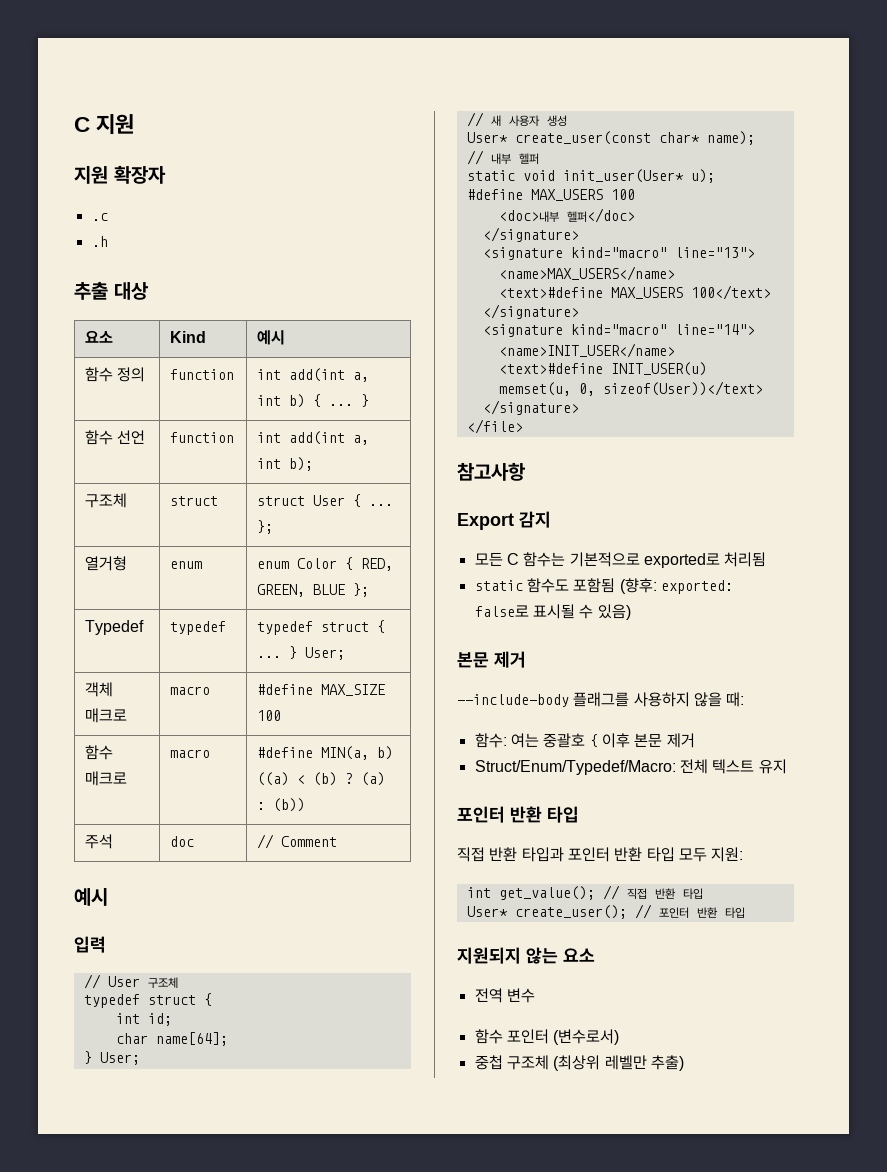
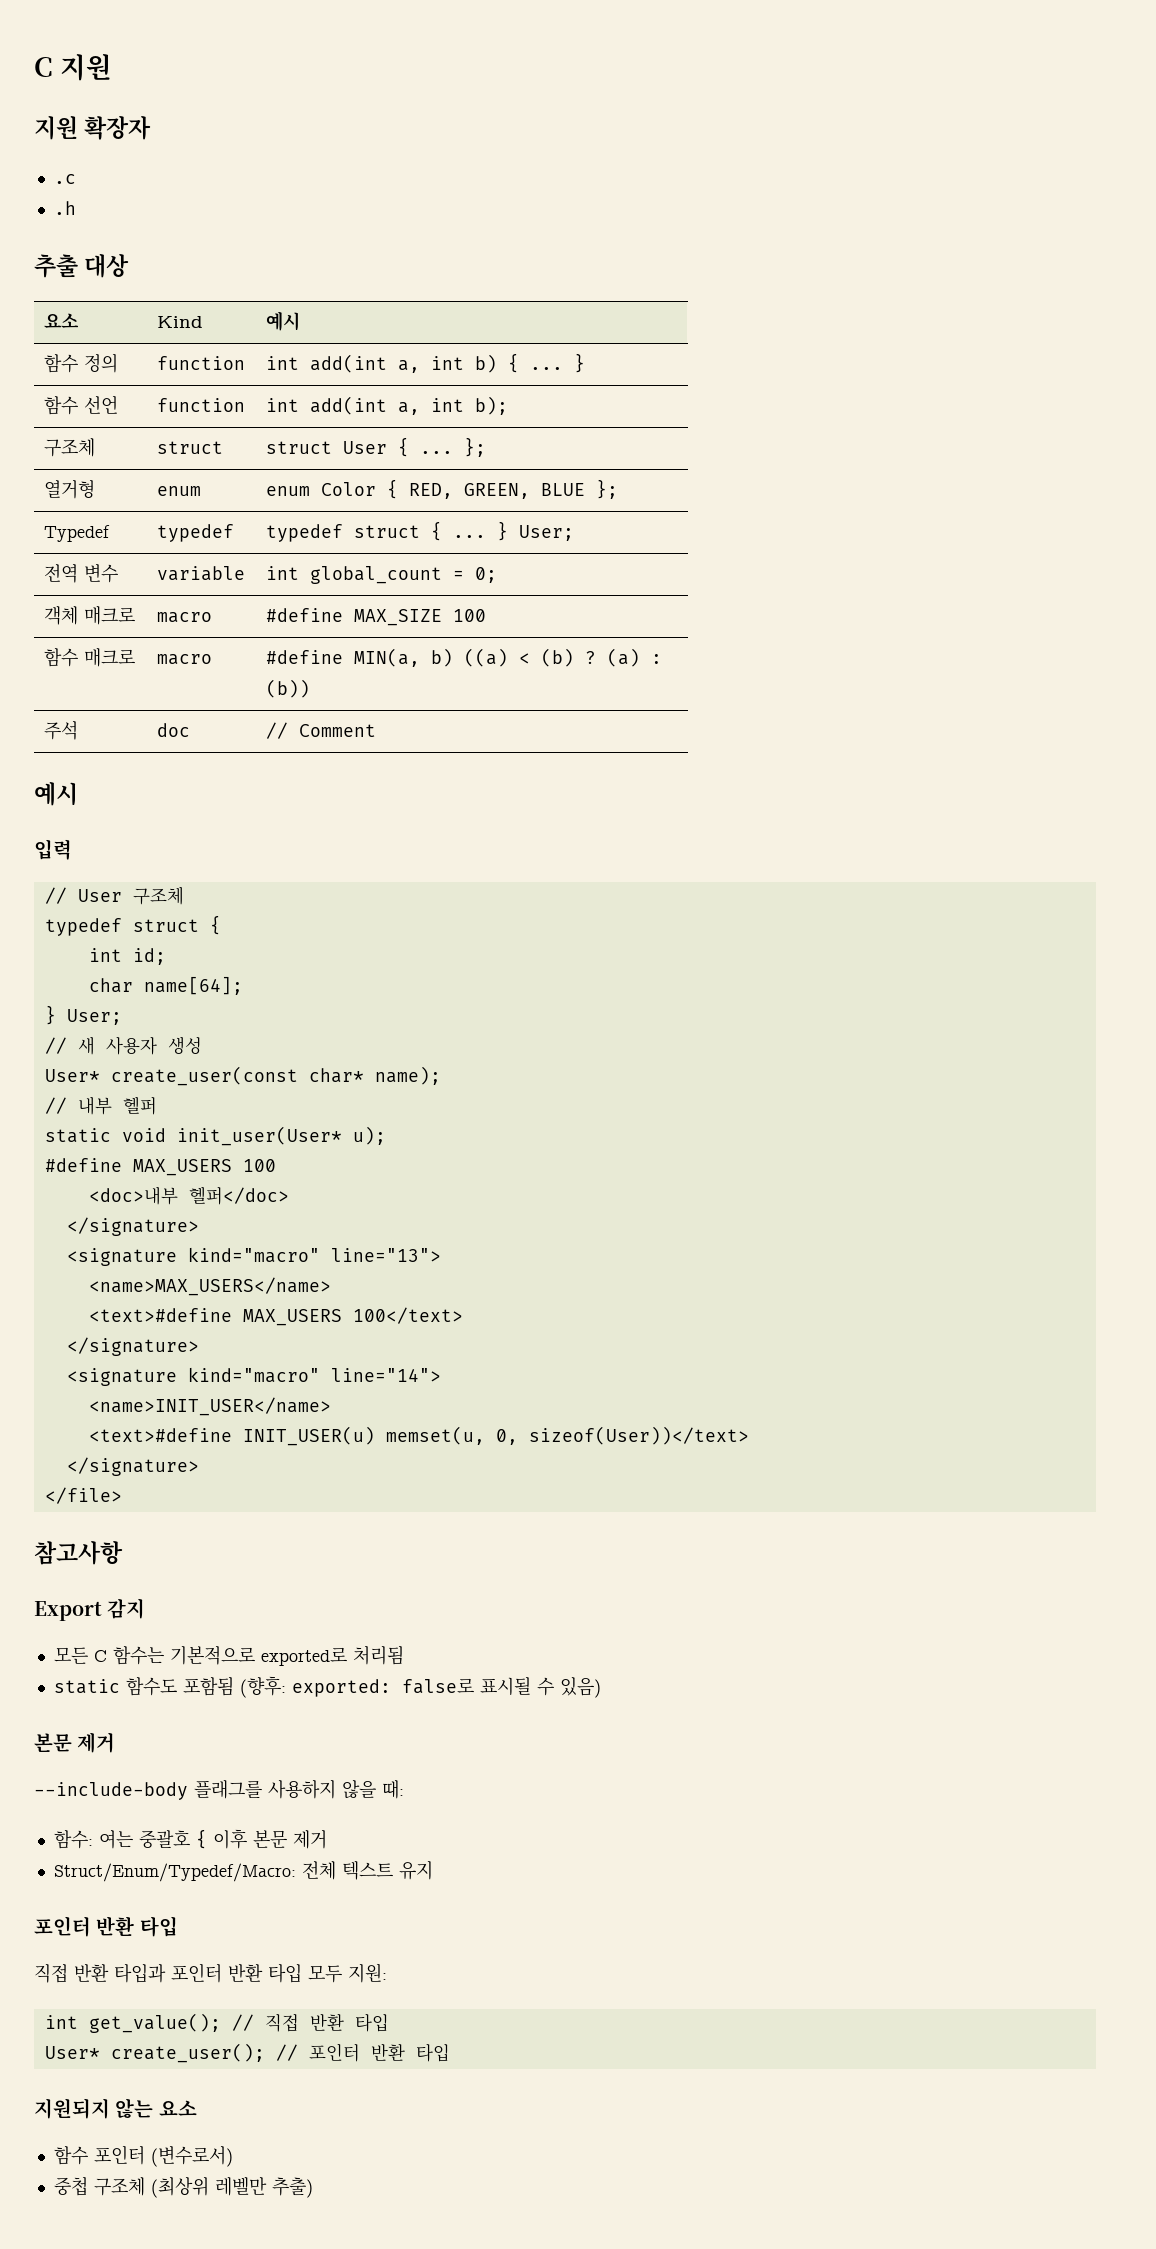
(346, 653) none -> [44,564,119,583] [157,566,246,581] [266,566,498,584] // 전역 변수 | variable | int global_count = 0;
[474,988,535,1003] // 전역 변수 -> (197, 2108) none

